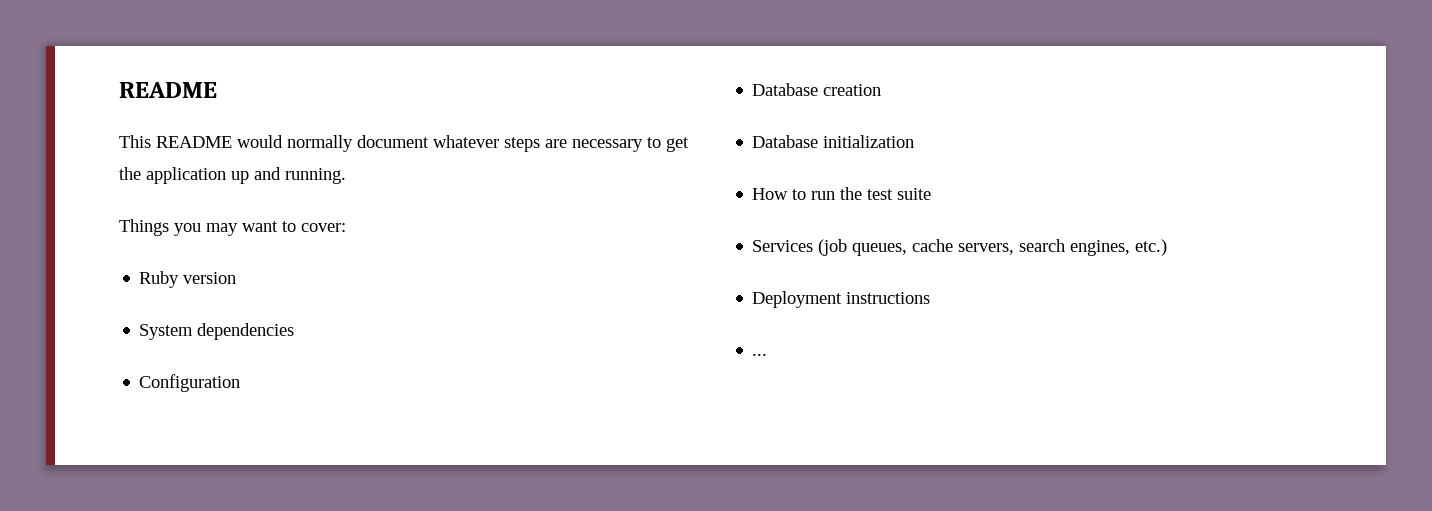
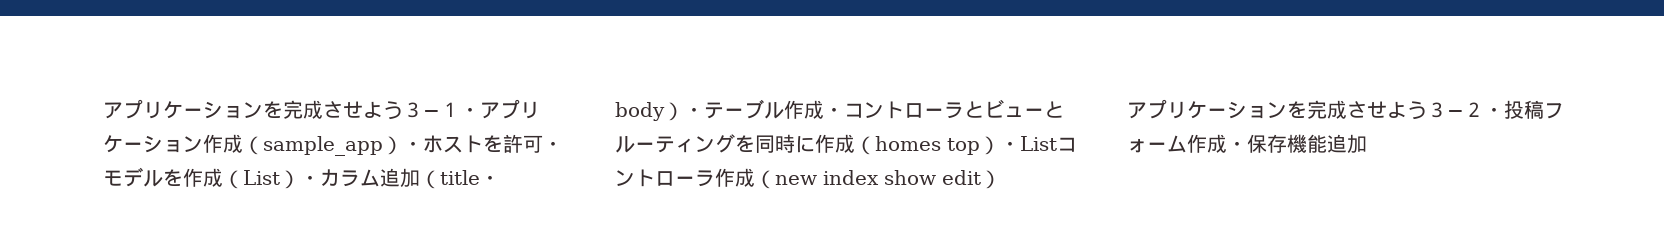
[119,82,217,98] [119,135,689,152] [119,167,346,184] [119,219,346,236] [139,271,237,288] [139,323,295,340] [139,374,241,392] [752,83,882,96] [752,135,915,148] [752,187,932,200] [752,239,1168,256] [752,291,931,308] [752,353,768,356] README // This README would normally document whatever steps are necessary to get the application up and running. // Things you may want to cover: // Ruby version // System dependencies // Configuration // Database creation // Database initialization // How to run the test suite // Services (job queues, cache servers, search engines, etc.) // Deployment instructions // ... -> [103,99,540,120] [103,134,563,156] [103,167,500,189] [615,99,1064,121] [615,134,1077,155] [615,168,1001,189] [1127,99,1564,120] [1127,134,1367,154] アプリケーションを完成させよう３−１・アプリケーション作成（sample_app）・ホストを許可・モデルを作成（List）・カラム追加（title・body）・テーブル作成・コントローラとビューとルーティングを同時に作成（homes top）・Listコントローラ作成（new index show edit） // アプリケーションを完成させよう３−２・投稿フォーム作成・保存機能追加

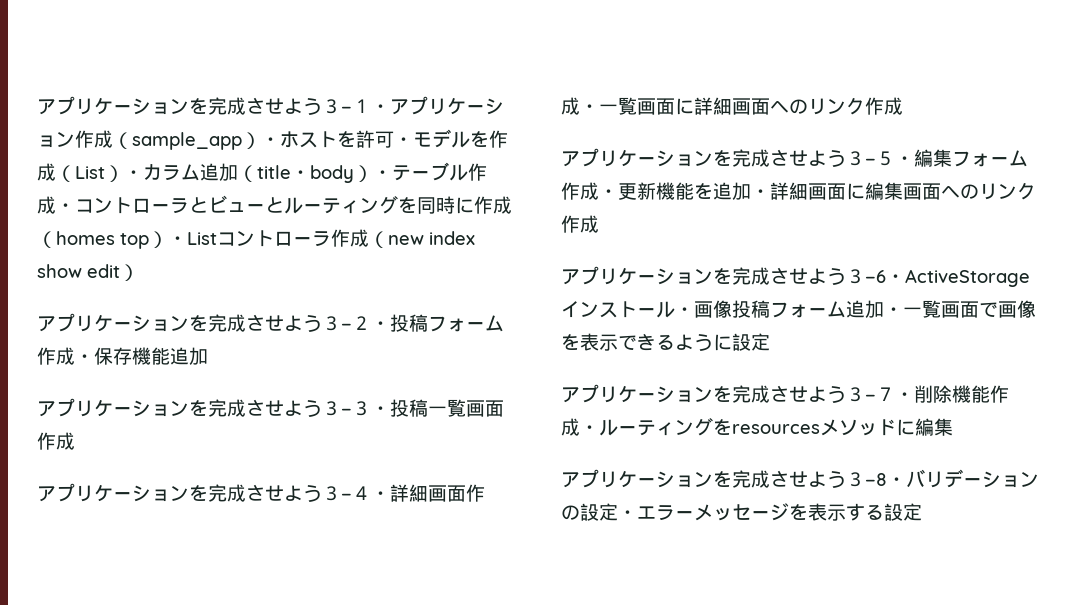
(1367, 144) none -> [37,398,504,417] [37,432,75,450] [37,483,485,502] [561,97,903,115] [561,148,1028,167] [561,182,1036,200] [561,215,599,233] [561,266,1030,287] [561,300,1036,318] [561,333,770,351] [561,384,1009,403] [561,418,953,436] [561,469,1039,488] [561,503,922,521] // アプリケーションを完成させよう３−３・投稿一覧画面作成 // アプリケーションを完成させよう３−４・詳細画面作成・一覧画面に詳細画面へのリンク作成 // アプリケーションを完成させよう３−５・編集フォーム作成・更新機能を追加・詳細画面に編集画面へのリンク作成 // アプリケーションを完成させよう３−6・ActiveStorageインストール・画像投稿フォーム追加・一覧画面で画像を表示できるように設定 // アプリケーションを完成させよう３−７・削除機能作成・ルーティングをresourcesメソッドに編集 // アプリケーションを完成させよう３−8・バリデーションの設定・エラーメッセージを表示する設定

